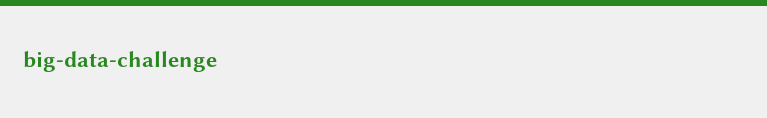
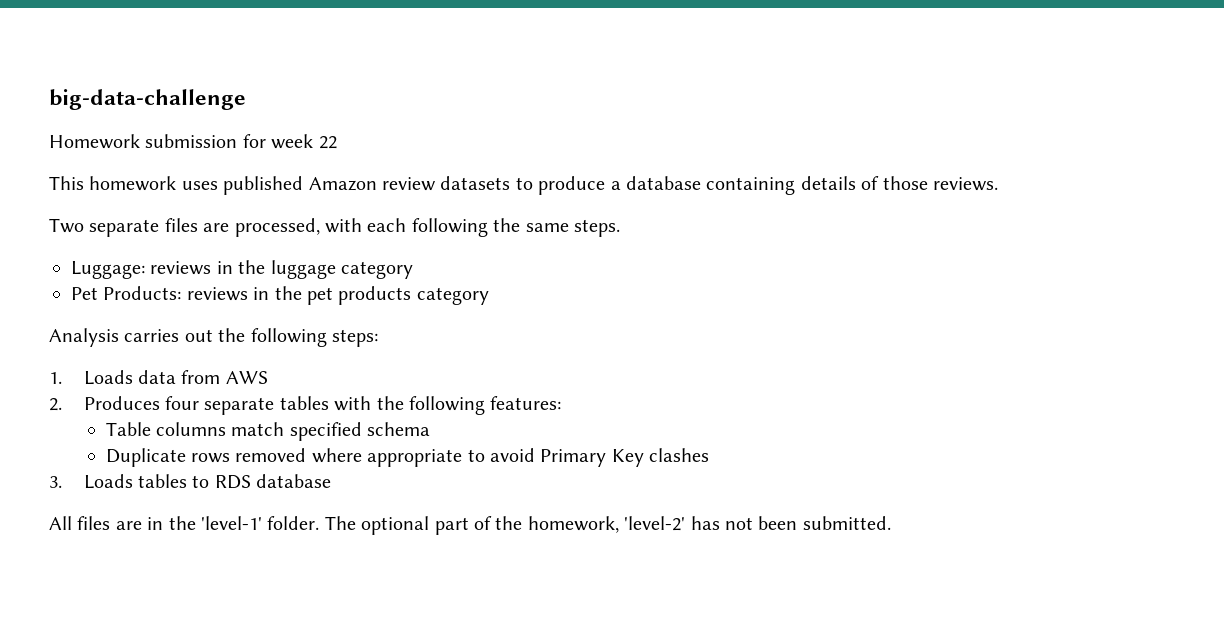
(217, 61) none -> [49,134,337,149] [49,176,998,195] [49,218,620,237] [71,260,413,279] [71,286,489,305] [49,328,378,347] [49,370,268,385] [49,396,562,415] [105,422,431,441] [105,448,710,467] [49,474,332,489] [49,516,891,535] // Homework submission for week 22 // This homework uses published Amazon review datasets to produce a database containing details of those reviews. // Two separate files are processed, with each following the same steps. // Luggage: reviews in the luggage category // Pet Products: reviews in the pet products category // Analysis carries out the following steps: // 1. Loads data from AWS // 2. Produces four separate tables with the following features: // Table columns match specified schema // Duplicate rows removed where appropriate to avoid Primary Key clashes // 3. Loads tables to RDS database // All files are in the 'level-1' folder. The optional part of the homework, 'level-2' has not been submitted.

